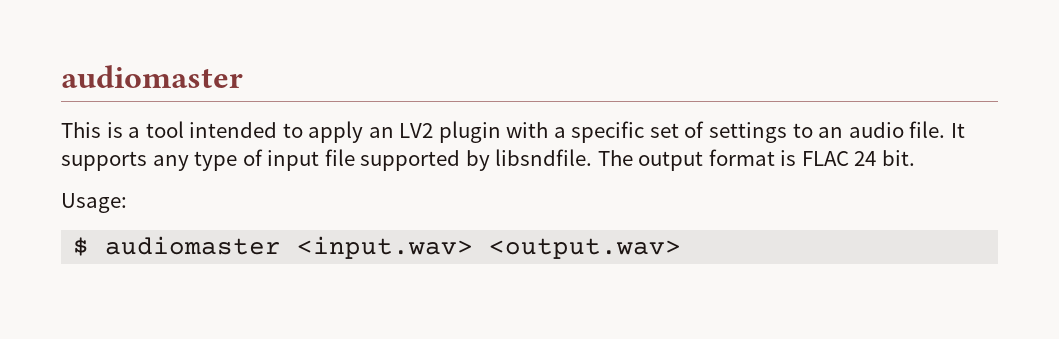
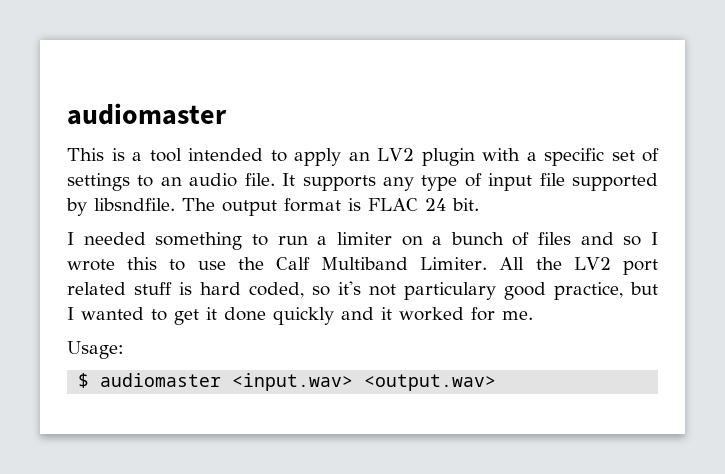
(916, 158) none -> [67,232,658,250] [67,257,658,275] [67,281,658,300] [67,307,533,325] // I needed something to run a limiter on a bunch of files and so I wrote this to use the Calf Multiband Limiter. All the LV2 port related stuff is hard coded, so it's not particulary good practice, but I wanted to get it done quickly and it worked for me.

